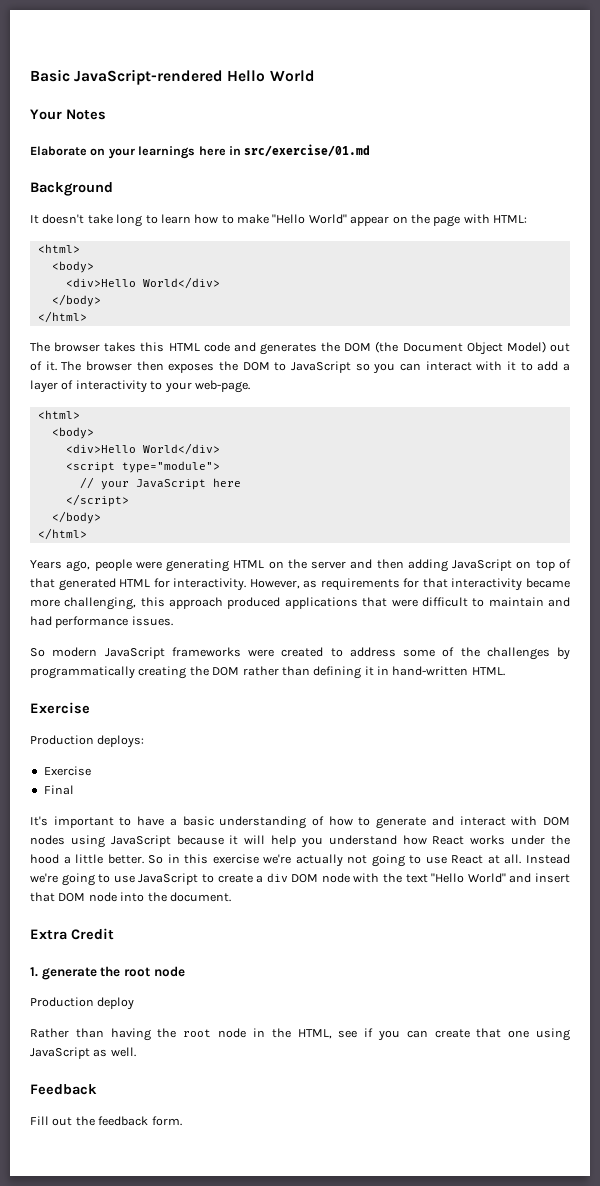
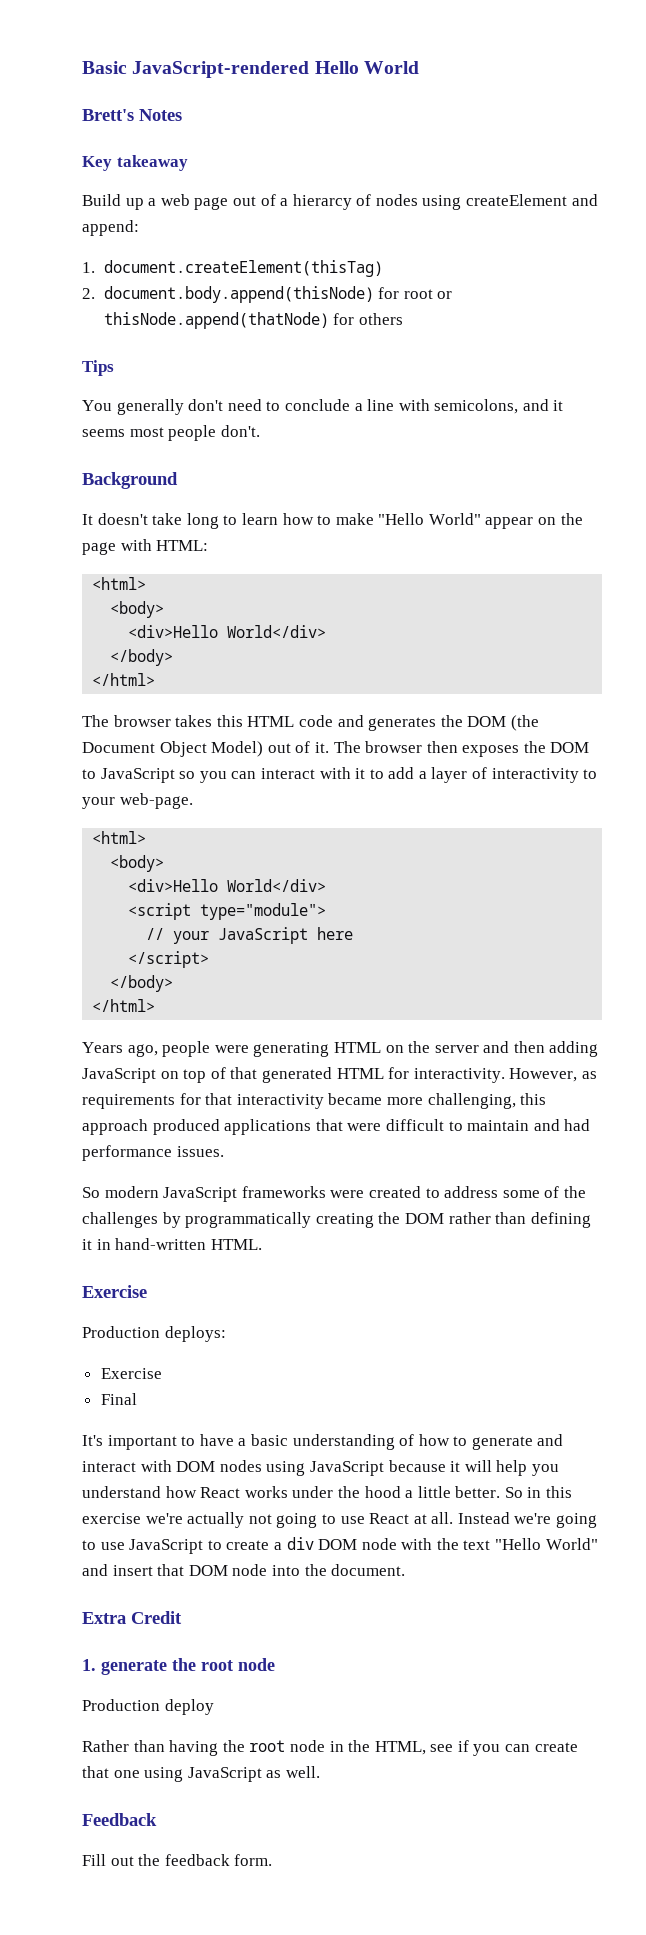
[30,109,62,120] Your -> [82,109,134,121] Brett's
[30,144,371,159] Elaborate on your learnings here in src/exercise/01.md -> [82,155,188,171] [82,194,598,210] [82,220,139,236] [82,260,383,277] [82,286,453,303] [103,312,403,329] [82,360,114,376] [82,399,564,415] [82,425,260,441] Key takeaway // Build up a web page out of a hierarcy of nodes using createElement and append: // 1. document.createElement(thisTag) // 2. document.body.append(thisNode) for root or thisNode.append(thatNode) for others // Tips // You generally don't need to conclude a line with semicolons, and it seems most people don't.

